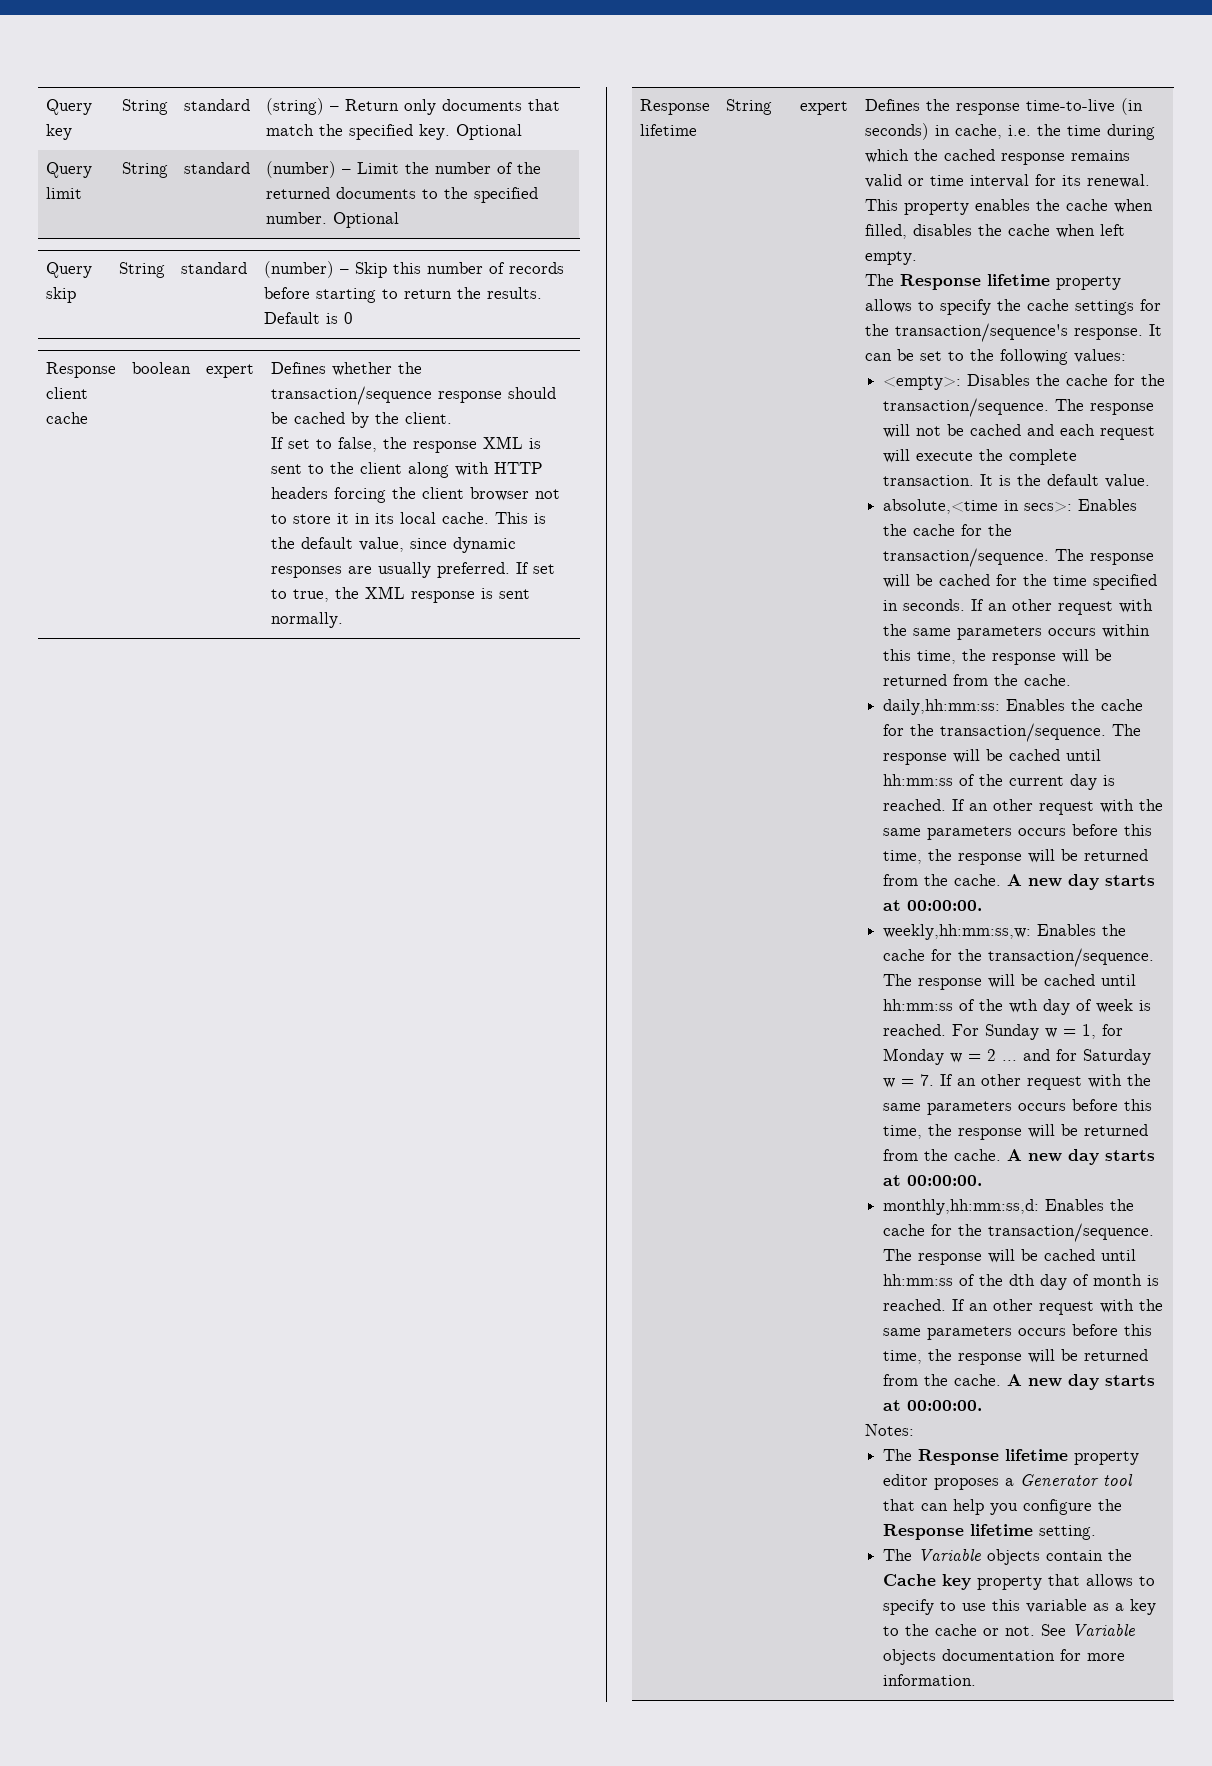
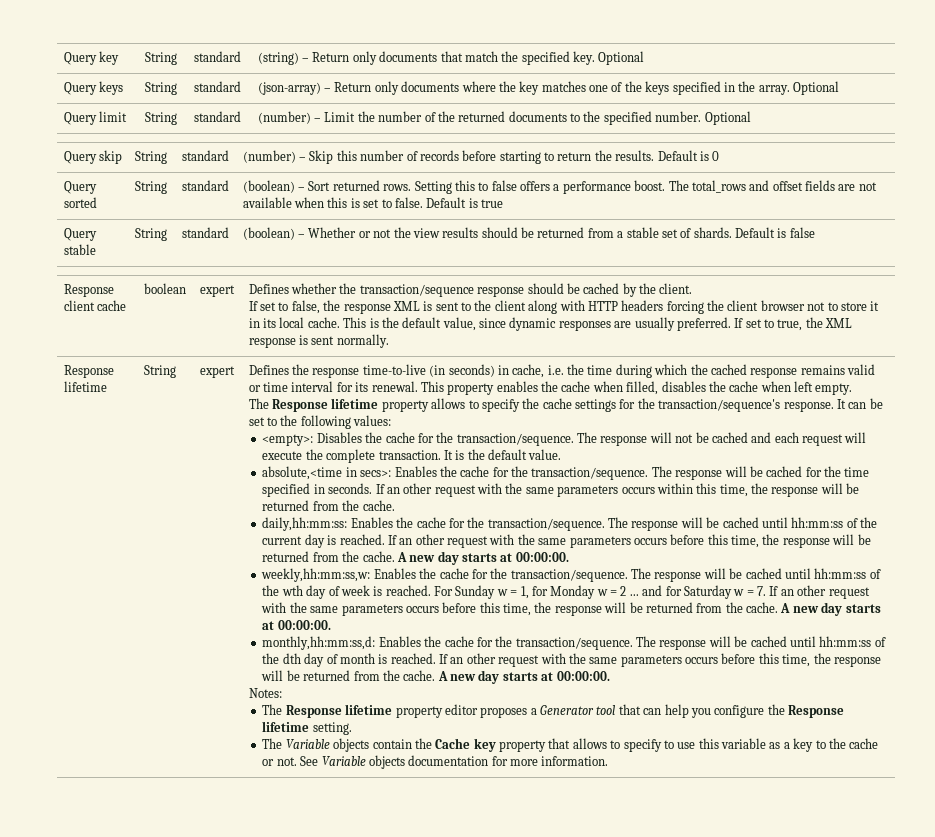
(522, 132) none -> [63,81,124,95] [144,82,177,95] [193,81,241,92] [257,81,840,95] // Query keys | String | standard | (json-array) – Return only documents where the key matches one of the keys specified in the array. Optional
(353, 318) none -> [63,181,97,194] [63,197,97,208] [134,181,167,194] [181,180,229,191] [242,180,877,194] [242,197,504,208] [63,228,97,241] [63,244,96,255] [134,228,167,241] [181,227,229,238] [242,227,815,240] // Query sorted | String | standard | (boolean) – Sort returned rows. Setting this to false offers a performance boost. The total_rows and offset fields are not available when this is set to false. Default is true // Query stable | String | standard | (boolean) – Whether or not the view results should be returned from a stable set of shards. Default is false

